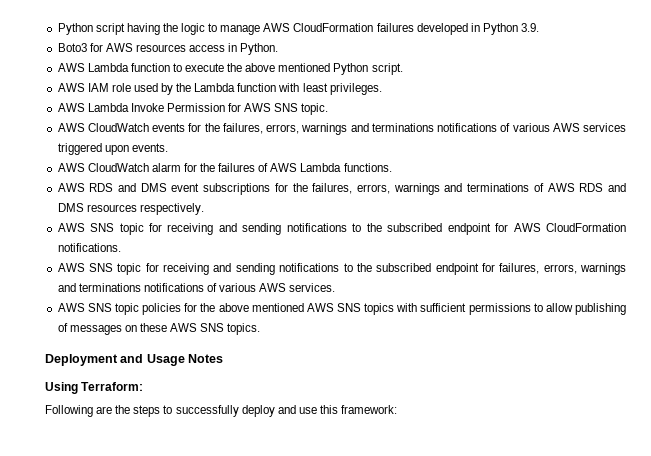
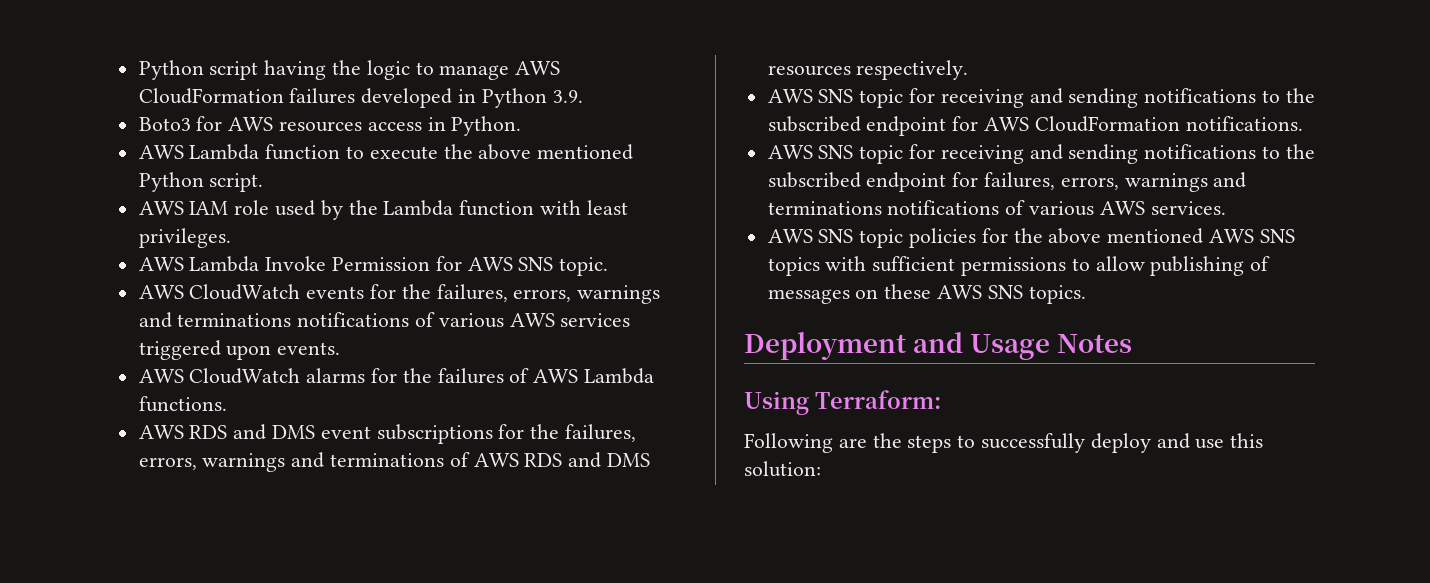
[151,163,181,172] alarm -> [306,368,366,383] alarms
[341,405,398,414] framework: -> [744,461,821,477] solution:

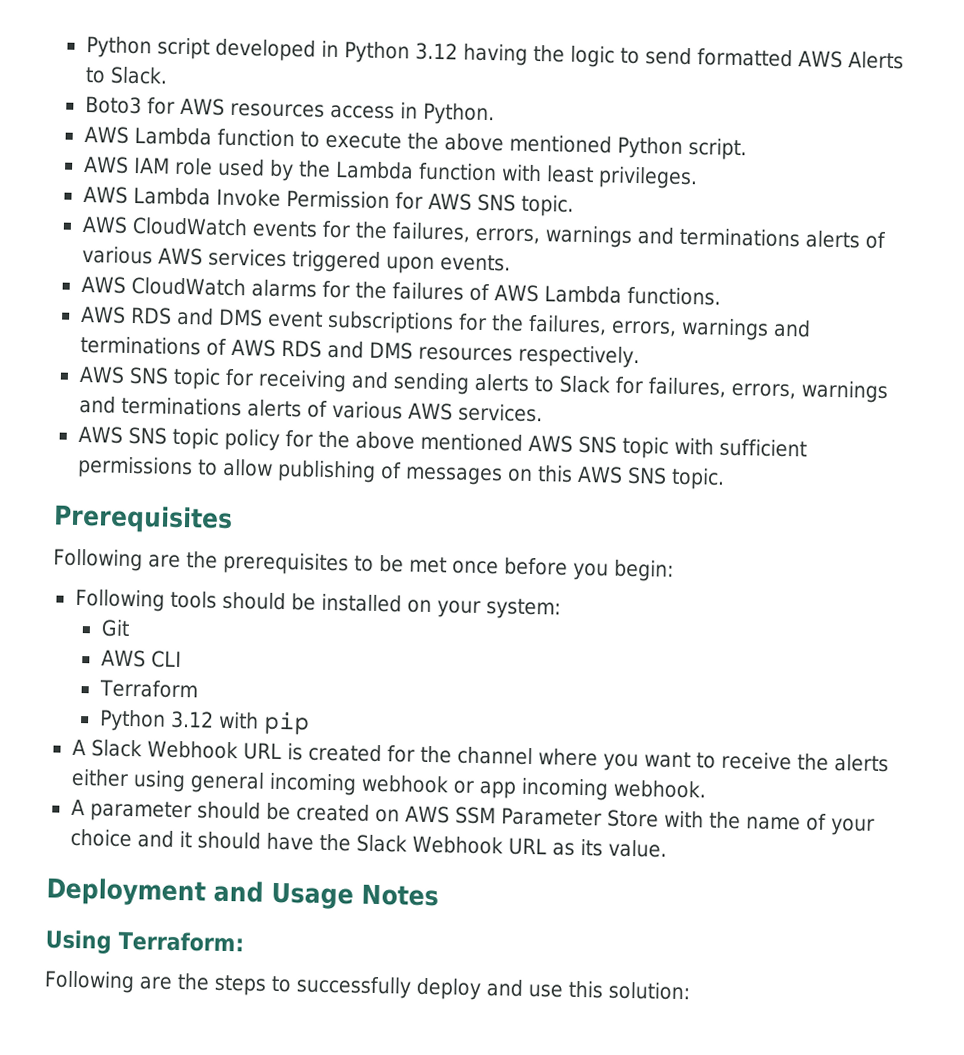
[264,60,561,80] [138,88,583,108] having the logic to manage AWS CloudFormation failures developed in Python 3.9. -> [214,38,904,70] [84,66,168,85] developed in Python 3.12 having the logic to send formatted AWS Alerts to Slack.
[297,312,410,327] notifications -> [804,230,860,249] alerts
[1144,88,1315,103] [767,116,1303,136] [767,144,1315,164] [767,172,947,192] notifications to the subscribed endpoint for AWS CloudFormation notifications. // AWS SNS topic for receiving and sending notifications to the subscribed endpoint -> [473,373,611,394] alerts to Slack
[887,200,1000,215] notifications -> [246,399,302,418] alerts
[909,228,977,248] policies -> [223,428,280,451] policy
[767,257,820,276] topics -> [621,436,669,459] topic
[884,284,1086,304] these AWS SNS topics. -> [536,465,725,490] [53,504,233,535] [53,548,674,582] [74,588,561,620] [100,619,130,637] [100,649,182,669] [98,679,198,699] [98,709,310,735] [71,738,889,773] [70,768,706,801] [70,798,875,836] [69,828,667,858] this AWS SNS topic. // Prerequisites // Following are the prerequisites to be met once before you begin: // Following tools should be installed on your system: // Git // AWS CLI // Terraform // Python 3.12 with pip // A Slack Webhook URL is created for the channel where you want to receive the alerts either using general incoming webhook or app incoming webhook. // A parameter should be created on AWS SSM Parameter Store with the name of your choice and it should have the Slack Webhook URL as its value.

